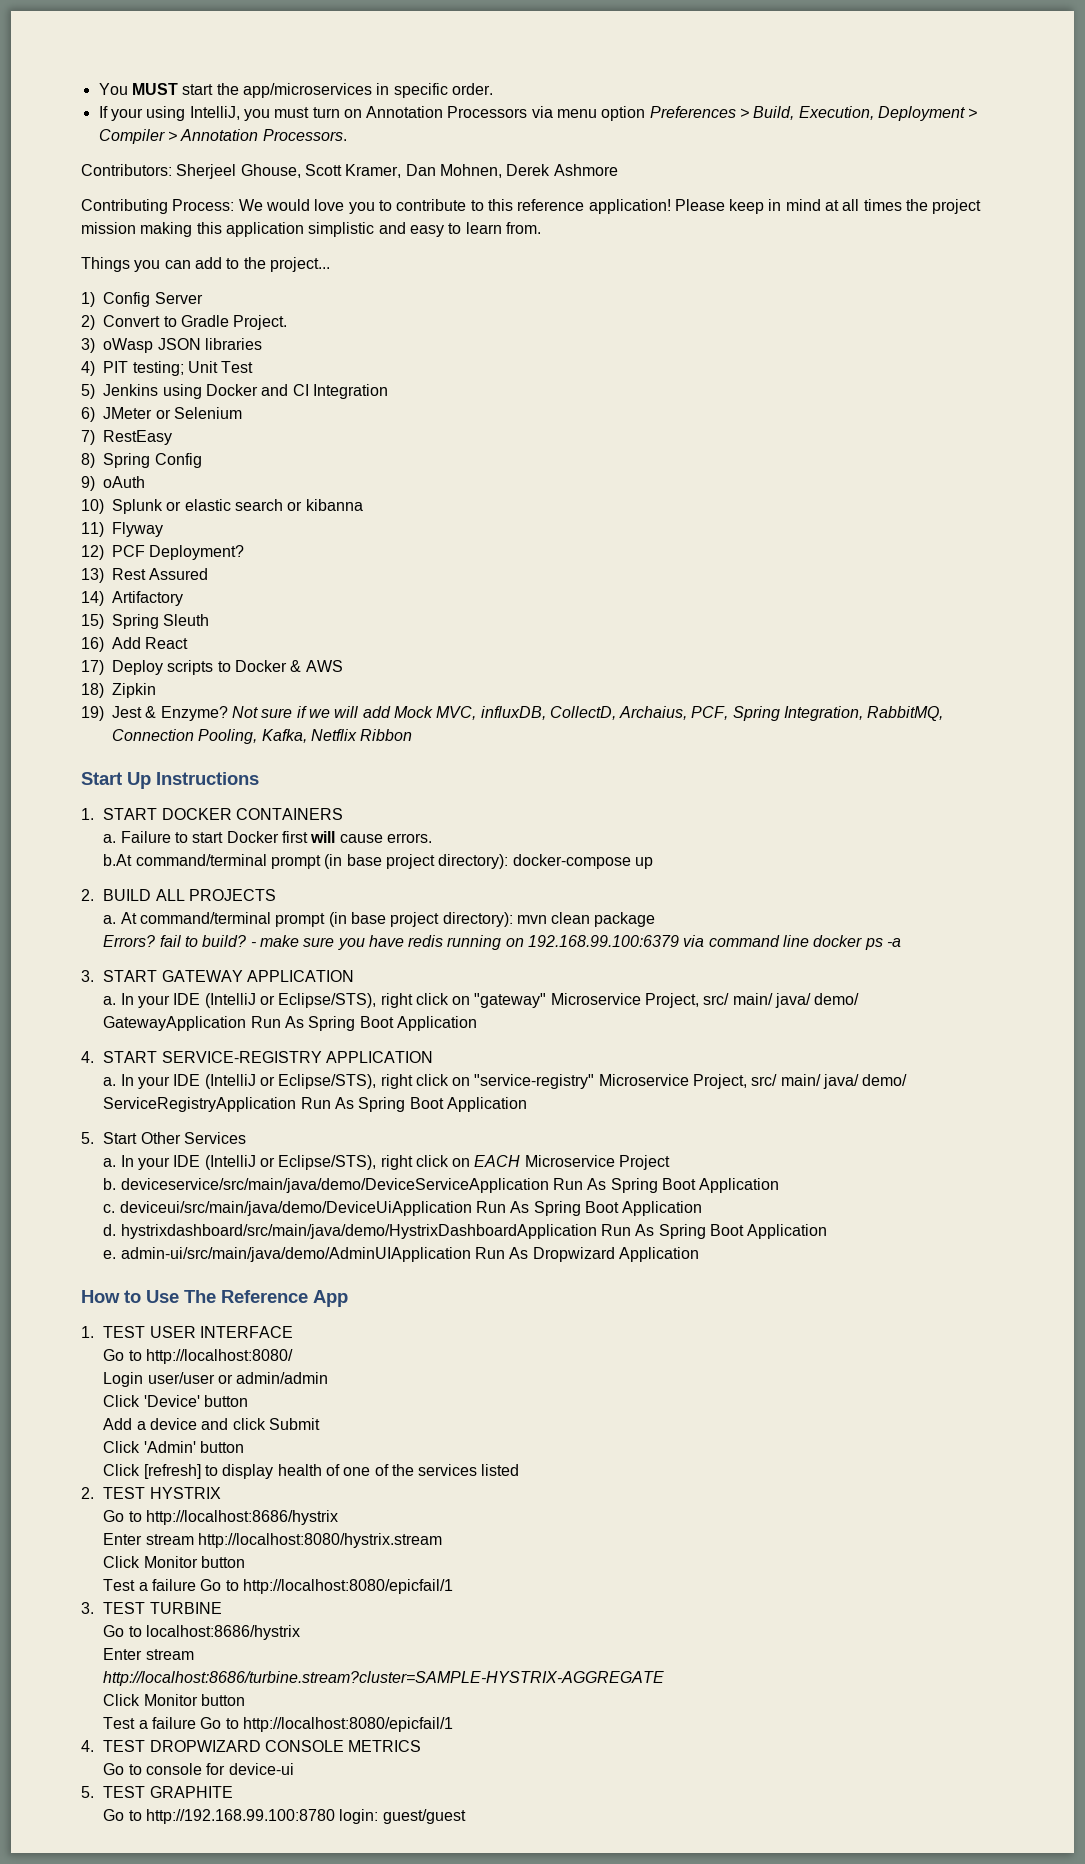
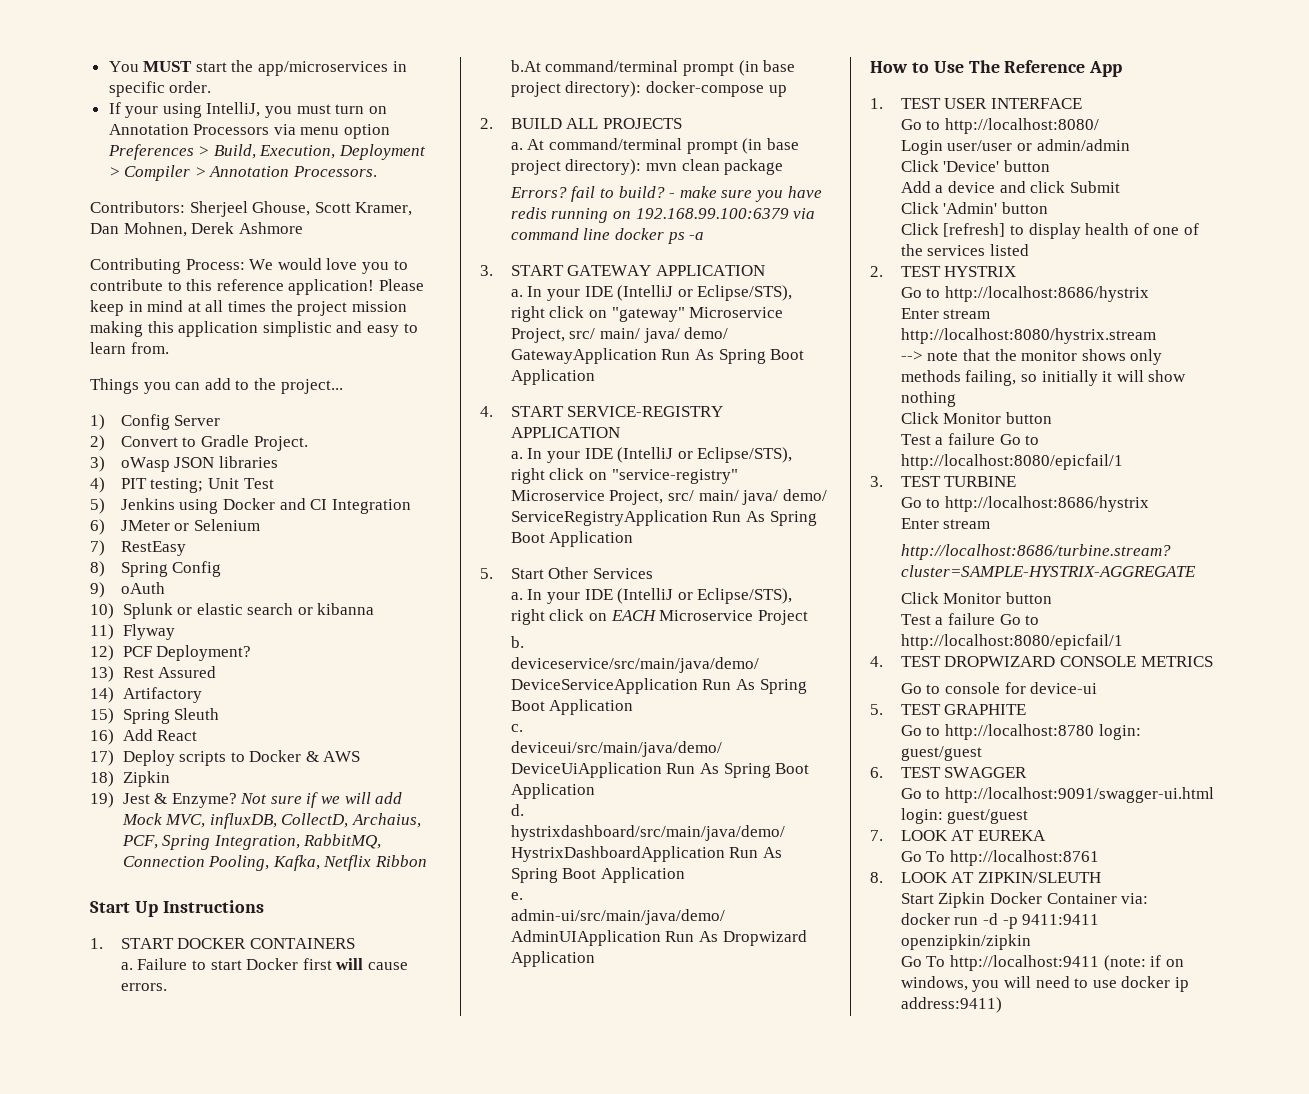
(442, 1540) none -> [900,349,1163,365] [900,370,1187,386] [900,391,956,407] // --> note that the monitor shows only methods failing, so initially it will show nothing
[145,1625,300,1640] localhost:8686/hystrix -> [945,496,1150,512] http://localhost:8686/hystrix
[145,1809,466,1824] http://192.168.99.100:8780 login: guest/guest -> [945,724,1141,740] [900,746,982,761] [870,767,1028,778] [900,787,1215,803] [900,808,1029,824] [870,830,1047,841] [900,850,1100,866] [870,872,1102,883] [900,892,1149,908] [900,913,1100,929] [900,934,1031,950] [900,955,1184,971] [900,976,1189,992] [900,997,1002,1013] http://localhost:8780 login: guest/guest // 6. TEST SWAGGER // Go to http://localhost:9091/swagger-ui.html login: guest/guest // 7. LOOK AT EUREKA // Go To http://localhost:8761 // 8. LOOK AT ZIPKIN/SLEUTH // Start Zipkin Docker Container via: // docker run -d -p 9411:9411 openzipkin/zipkin // Go To http://localhost:9411 (note: if on windows, you will need to use docker ip address:9411)

